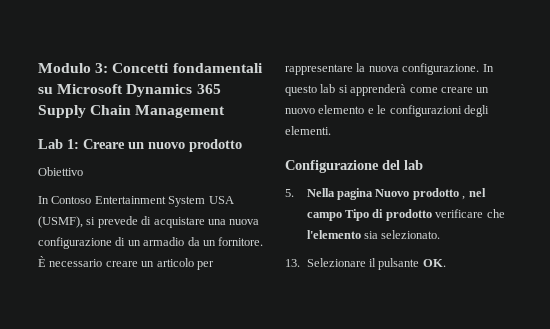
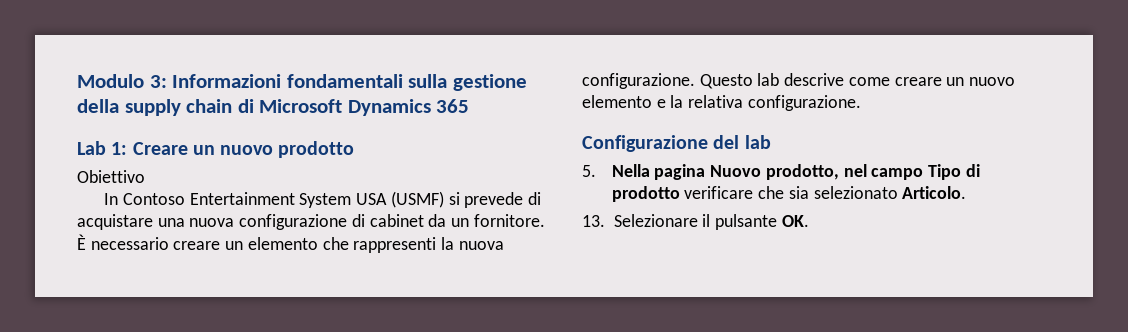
[112,63,263,73] [38,87,53,94] Concetti fondamentali su -> [172,74,527,91] [77,99,254,116] Informazioni fondamentali sulla gestione della supply chain di
[38,105,226,118] Supply Chain Management -> (470, 106) none
[38,216,83,228] (USMF), -> [390,191,444,208] (USMF)
[127,237,185,246] un armadio -> [369,214,424,227] cabinet
[156,258,214,270] [285,63,494,75] [285,84,407,96] articolo per rappresentare la nuova configurazione. In questo lab si apprenderà -> [247,237,504,253] [582,73,845,89] elemento che rappresenti la nuova configurazione. Questo lab descrive
[377,105,489,117] [285,126,331,135] le configurazioni degli elementi. -> [670,95,861,111] la relativa configurazione.
[412,188,466,200] prodotto , -> [765,164,839,180] prodotto,
[306,230,441,239] l'elemento sia selezionato. -> [788,186,967,199] sia selezionato Articolo.

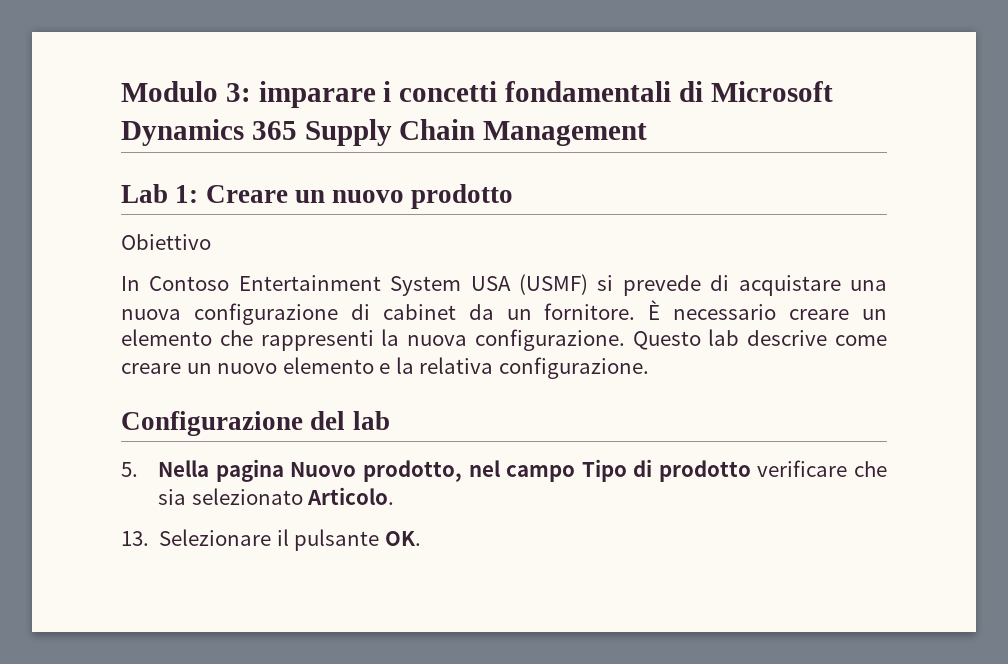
[172,74,527,91] [77,99,233,116] Informazioni fondamentali sulla gestione della supply chain -> [258,81,672,108] imparare i concetti fondamentali
(470, 106) none -> [304,119,648,146] Supply Chain Management

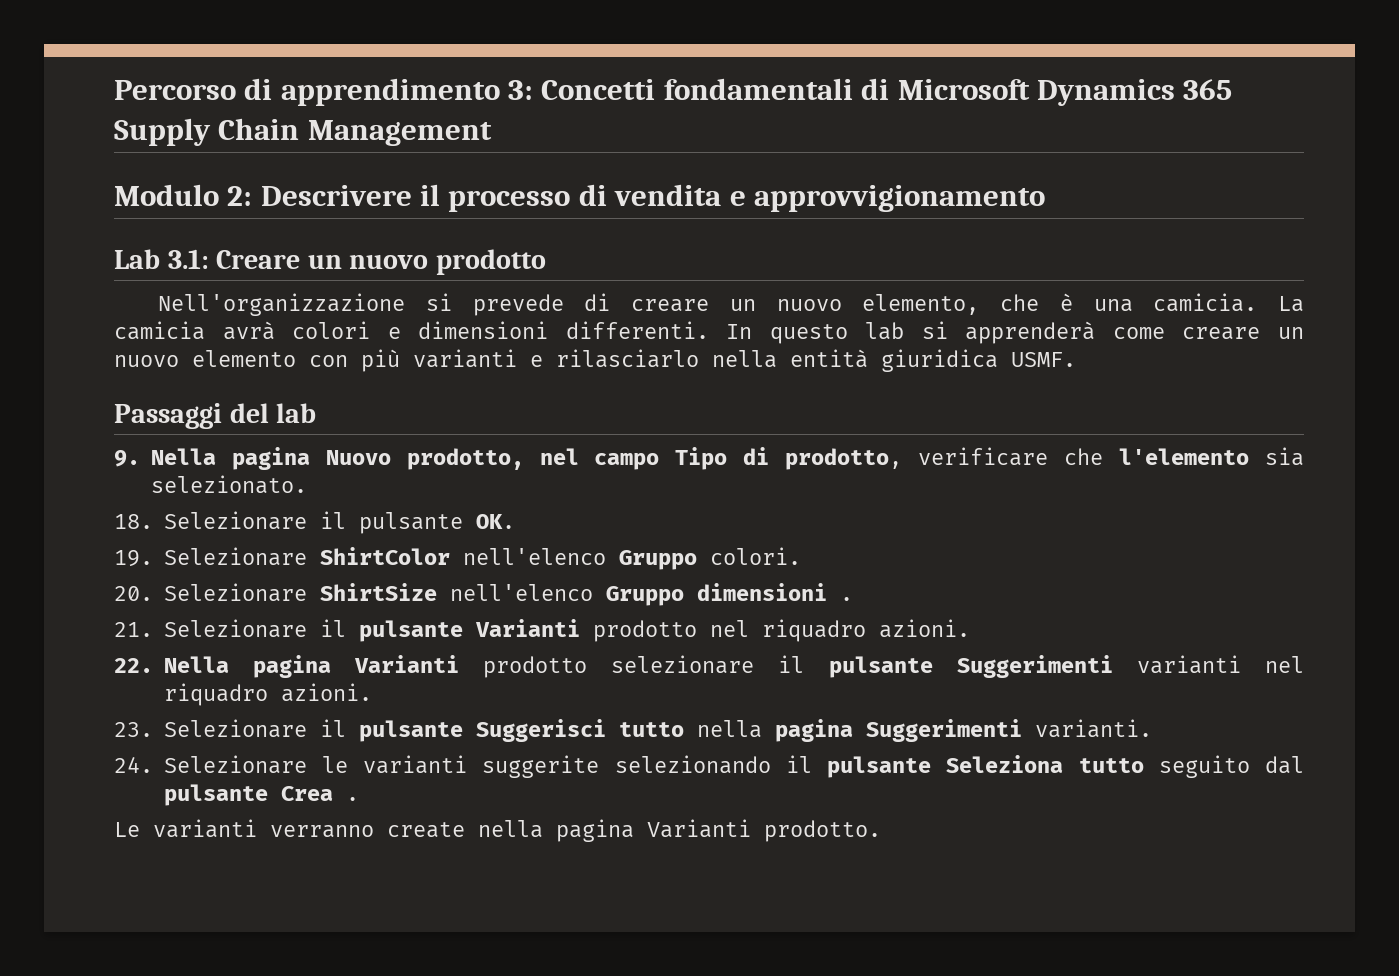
[121,81,498,108] Modulo 3: imparare i concetti -> [114,78,656,106] Percorso di apprendimento 3: Concetti
(648, 133) none -> [114,184,1045,212] // Modulo 2: Descrivere il processo di vendita e approvvigionamento
[175,185,199,203] 1: -> [167,249,209,269] 3.1:
[121,234,211,250] [121,274,887,296] [121,300,887,325] [121,329,828,351] Obiettivo // In Contoso Entertainment System USA (USMF) si prevede di acquistare una nuova configurazione di cabinet da un fornitore. È necessario creare un elemento che rappresenti la nuova configurazione. Questo lab descrive -> [158,293,1305,316] [114,321,1096,344] Nell'organizzazione si prevede di creare un nuovo elemento, che è una camicia. La camicia avrà colori e dimensioni differenti. In questo lab si apprenderà
[379,357,649,379] [121,411,303,436] e la relativa configurazione. // Configurazione -> [309,349,1076,372] [114,403,222,429] con più varianti e rilasciarlo nella entità giuridica USMF. // Passaggi
[121,462,138,477] 5. -> [114,450,140,467] 9.
[658,460,751,482] prodotto -> [785,448,903,470] prodotto,
[158,487,395,505] [121,531,149,546] sia selezionato Articolo. // 13. -> [1119,447,1304,466] [150,475,307,494] [114,514,153,529] l'elemento sia selezionato. // 18.
(421, 538) none -> [114,547,801,570] [114,583,853,606] [114,619,970,642] [114,655,1305,678] [163,683,372,706] [114,719,1152,742] [114,755,1304,778] [163,784,359,806] [114,819,881,842] // 19. Selezionare ShirtColor nell'elenco Gruppo colori. // 20. Selezionare ShirtSize nell'elenco Gruppo dimensioni . // 21. Selezionare il pulsante Varianti prodotto nel riquadro azioni. // 22. Nella pagina Varianti prodotto selezionare il pulsante Suggerimenti varianti nel riquadro azioni. // 23. Selezionare il pulsante Suggerisci tutto nella pagina Suggerimenti varianti. // 24. Selezionare le varianti suggerite selezionando il pulsante Seleziona tutto seguito dal pulsante Crea . // Le varianti verranno create nella pagina Varianti prodotto.

